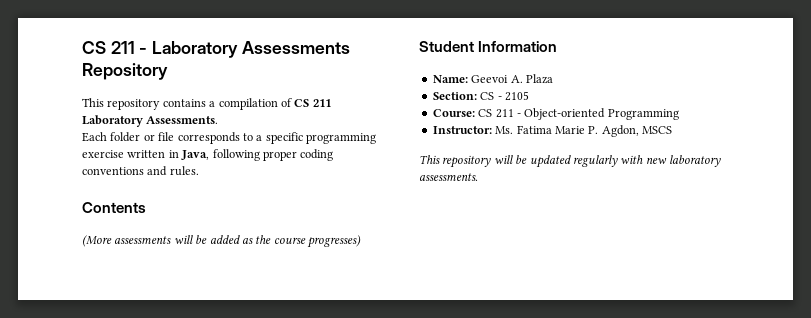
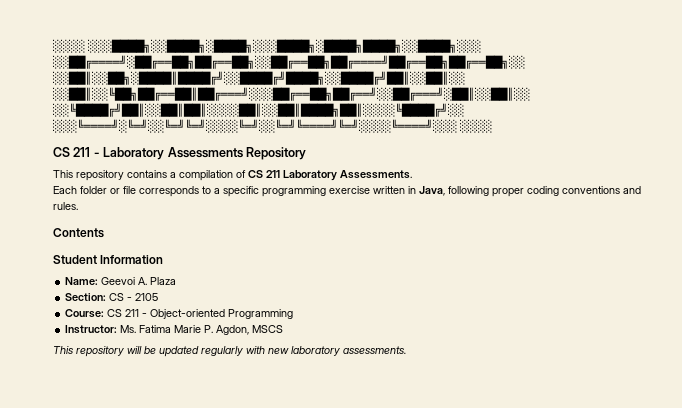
(82, 47) none -> [53,39,481,53] [53,55,525,69] [53,71,465,85] [53,87,530,101] [53,103,464,117] [53,119,492,133] ░░░░ ░░░████╗░░████╗░████╗░░░████╗░████╗████╗░░████╗░░░ ░░██╔════╝░██╔══██╗██╔══██╗░░██╔══██╗██╔════╝██╔══██╗██╔══██╗░░ ░░██║░░██╗░████║████╔╝░░████╔╝████╗░░████╔╝██║░░██║░░ ░░██║░░╚██╗██╔══██║██╔═══╝░░░██╔══██╗██╔══╝░░██╔═══╝░██║░░██║░░ ░░╚████╔╝██║░░██║██║░░░░██║░░██║████╗██║░░░░╚████╔╝░░ ░░░╚════╝░╚═╝░░╚═╝╚═╝░░░░╚═╝░░╚═╝╚════╝╚═╝░░░░╚════╝░░░ ░░░░ //
[82,235,361,248] // (More assessments will be added as the course progresses) -> (104, 233) none

